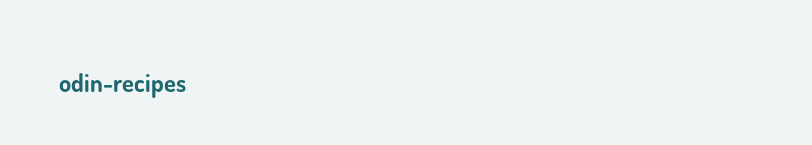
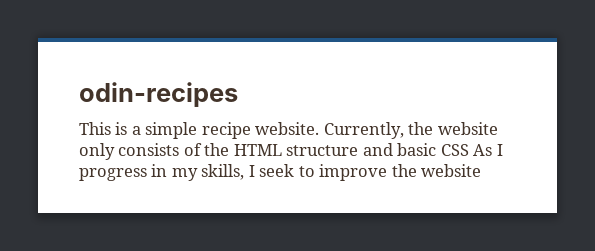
(186, 85) none -> [79,122,498,139] [79,143,503,160] [79,164,482,181] // This is a simple recipe website. Currently, the website only consists of the HTML structure and basic CSS As I progress in my skills, I seek to improve the website

